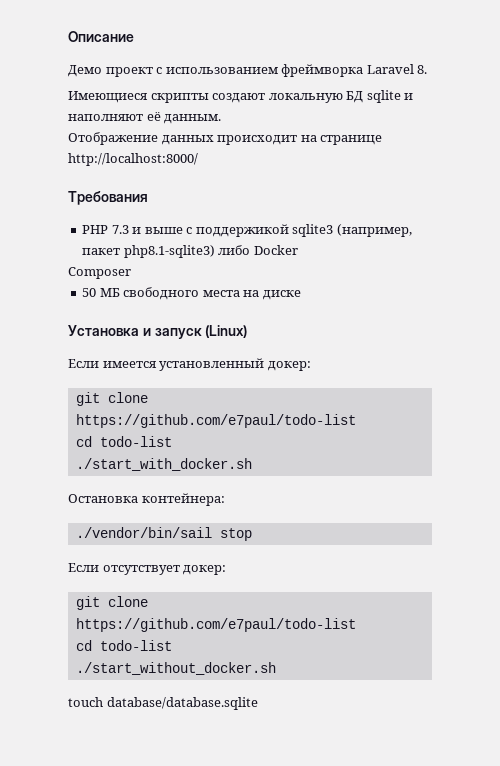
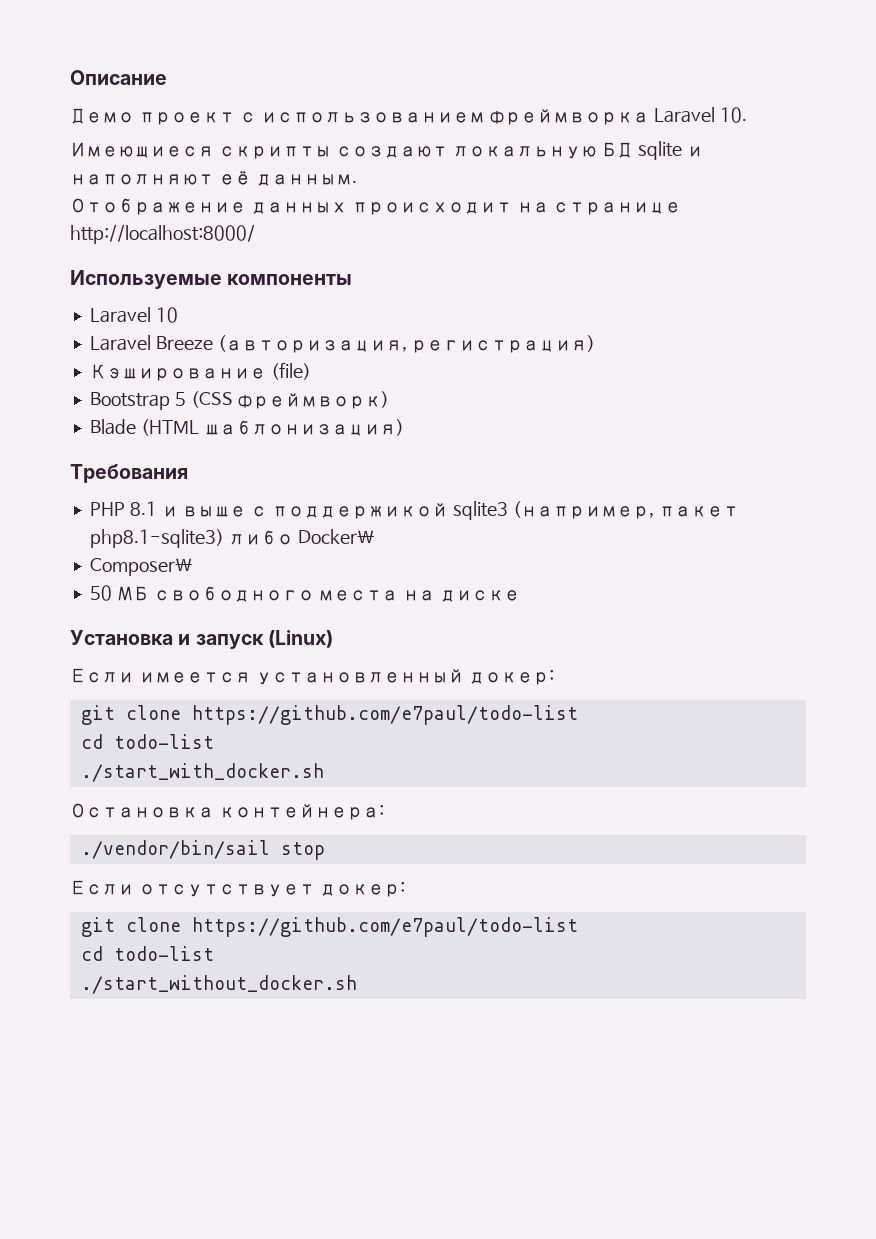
[417,65,428,74] 8. -> [720,107,748,123] 10.
(198, 159) none -> [70,270,353,289] [89,307,178,323] [89,335,596,353] [89,362,311,381] [89,391,390,410] [89,419,404,436] // Используемые компоненты // Laravel 10 // Laravel Breeze (авторизация, регистрация) // Кэширование (file) // Bootstrap 5 (CSS фреймворк) // Blade (HTML шаблонизация)
[111,225,129,234] 7.3 -> [129,501,157,516] 8.1
[253,245,298,255] [68,267,131,279] Docker // Composer -> [297,529,374,544] [89,558,192,576] Docker\ // Composer\
[68,697,258,710] // touch database/database.sqlite -> (357, 984) none

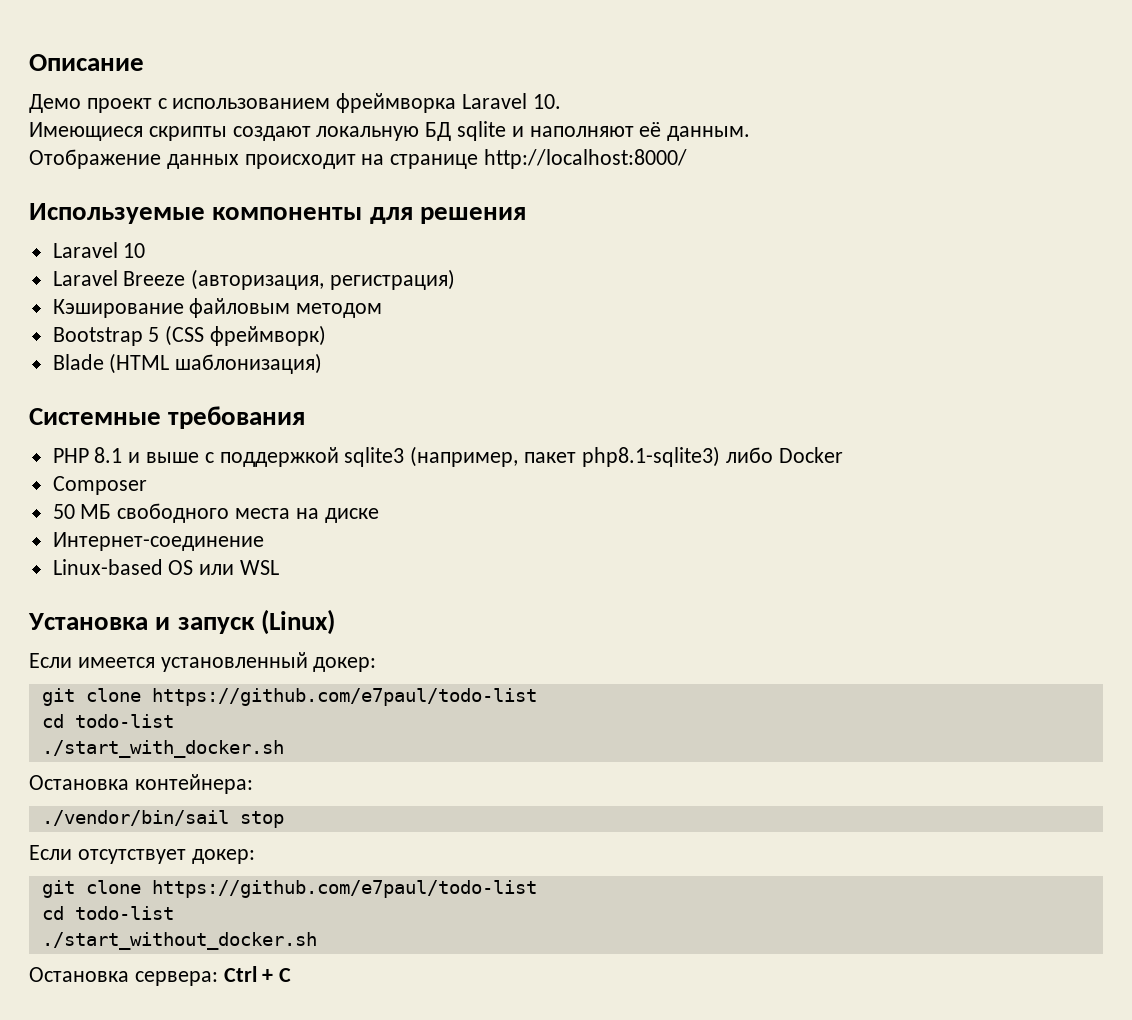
(353, 279) none -> [369,207,526,224] для решения
[270,362,311,380] (file) -> [189,298,383,318] файловым методом
[70,464,188,483] Требования -> [29,406,306,429] Системные требования
[272,503,449,519] поддержикой -> [219,447,339,467] поддержкой
[297,529,374,544] [89,558,192,576] Docker\ // Composer\ -> [778,447,843,463] [52,476,147,495] Docker // Composer
(521, 596) none -> [52,532,264,551] [52,559,280,575] // Интернет-соединение // Linux-based OS или WSL
(357, 984) none -> [29,966,292,986] // Остановка сервера: Ctrl + C

